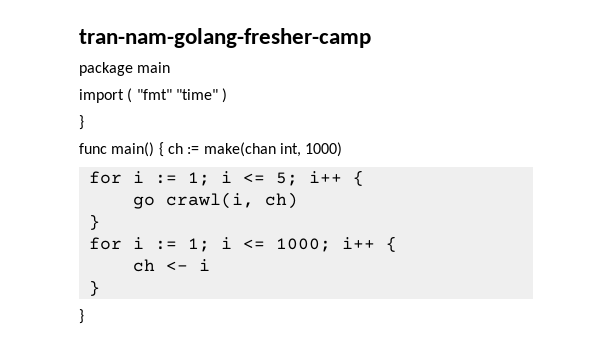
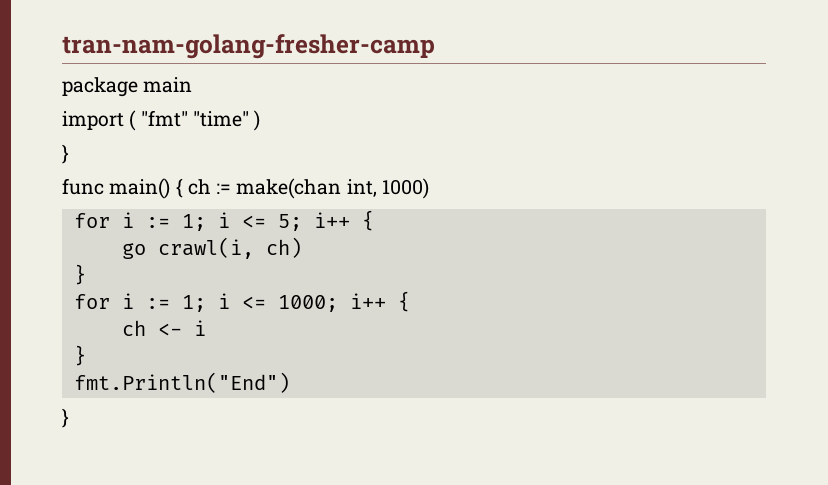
(100, 288) none -> [73,372,290,393] // fmt.Println("End")

